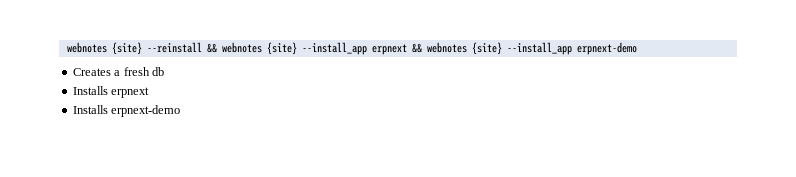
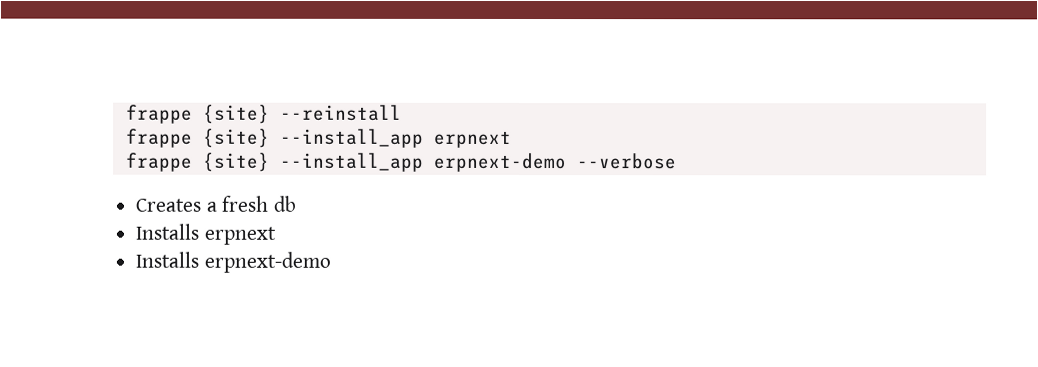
[66,42,107,53] webnotes -> [125,104,193,124] frappe
[206,42,262,53] && webnotes -> [125,128,193,148] // frappe
[411,42,467,53] && webnotes -> [125,152,193,172] // frappe
(637, 48) none -> [576,153,677,170] --verbose

